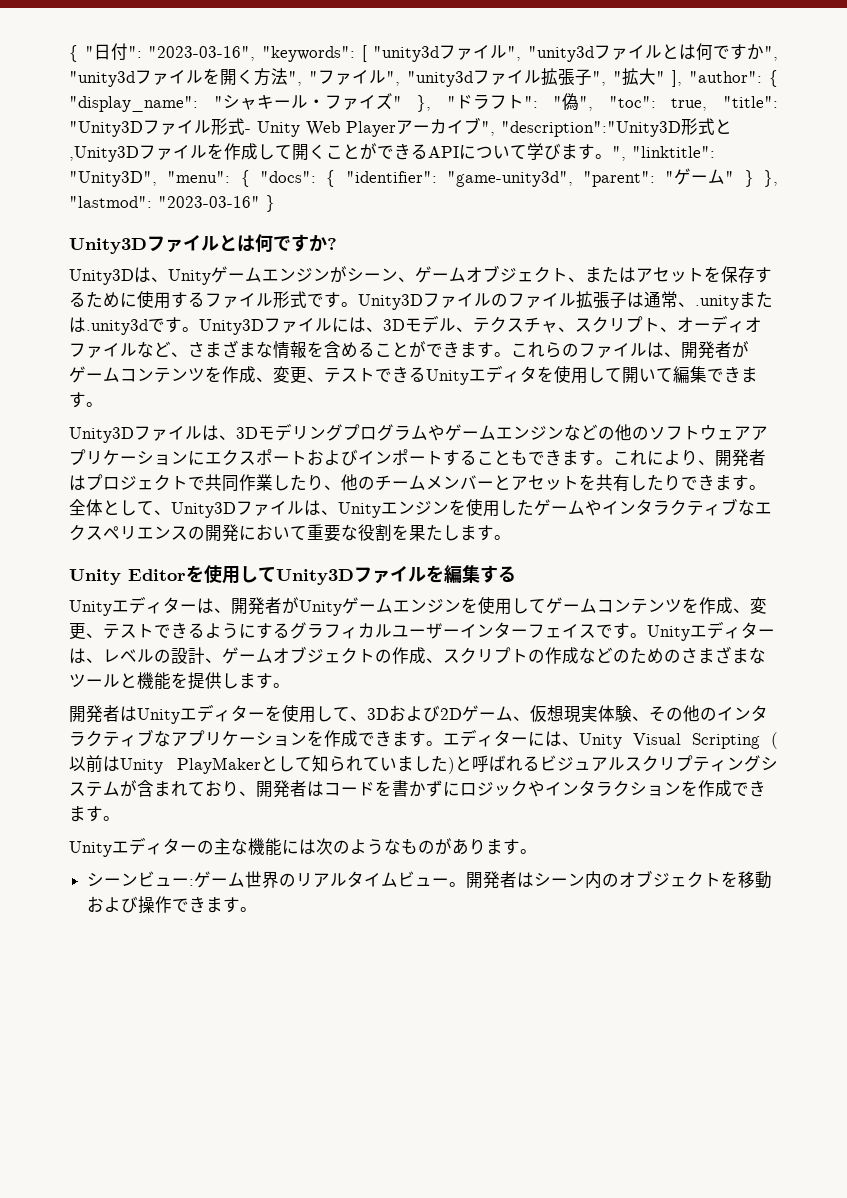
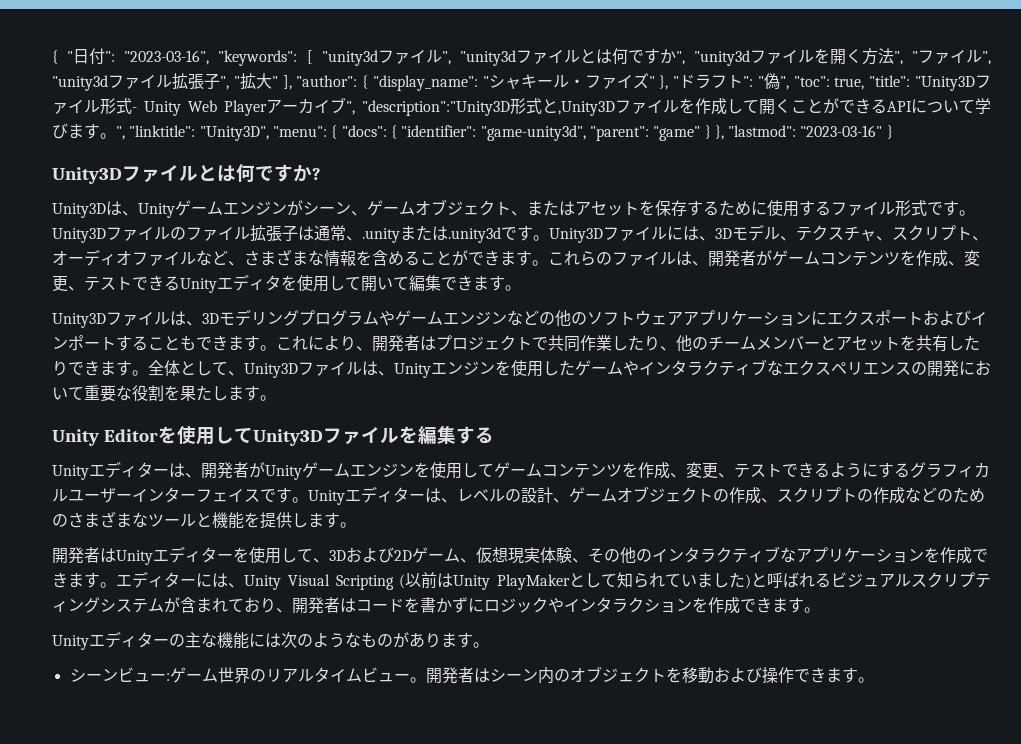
[665,168,735,185] "ゲーム" -> [653,126,701,141] "game"

